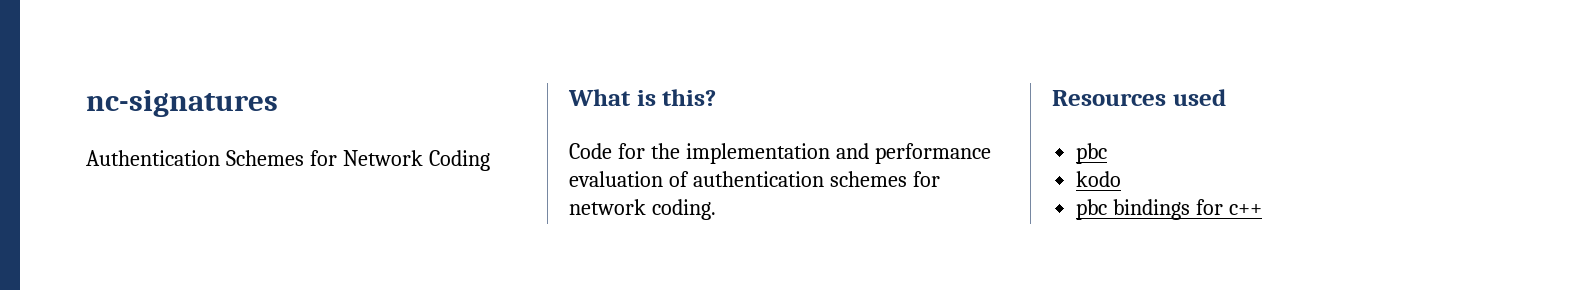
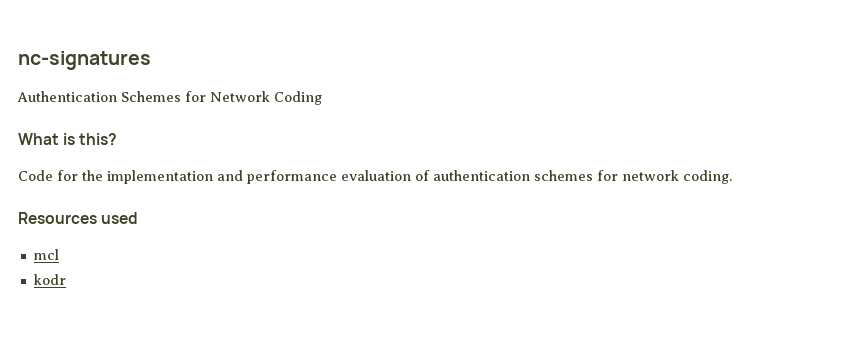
[1076,143,1108,164] [1076,171,1122,187] [1076,199,1263,220] pbc // kodo // pbc bindings for c++ -> [33,249,59,260] [33,274,66,285] mcl // kodr

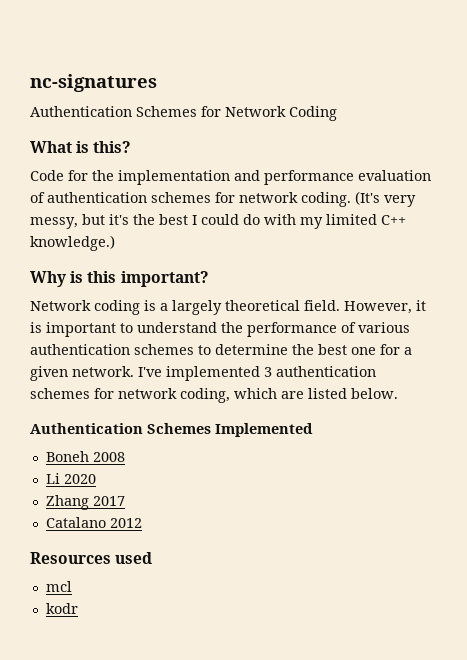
(732, 177) none -> [355,191,416,207] [30,214,406,229] [30,235,115,251] [30,271,209,287] [30,300,426,315] [30,322,410,337] [30,344,412,355] [30,366,376,381] [30,388,398,403] [30,423,313,437] [45,451,125,462] [45,473,96,484] [45,495,125,510] [45,517,142,528] (It's very messy, but it's the best I could do with my limited C++ knowledge.) // Why is this important? // Network coding is a largely theoretical field. However, it is important to understand the performance of various authentication schemes to determine the best one for a given network. I've implemented 3 authentication schemes for network coding, which are listed below. // Authentication Schemes Implemented // Boneh 2008 // Li 2020 // Zhang 2017 // Catalano 2012

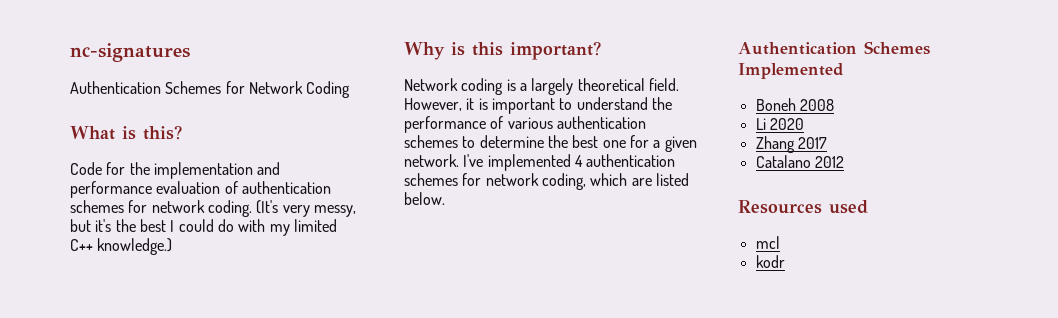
[264,367,272,377] 3 -> [574,155,583,167] 4

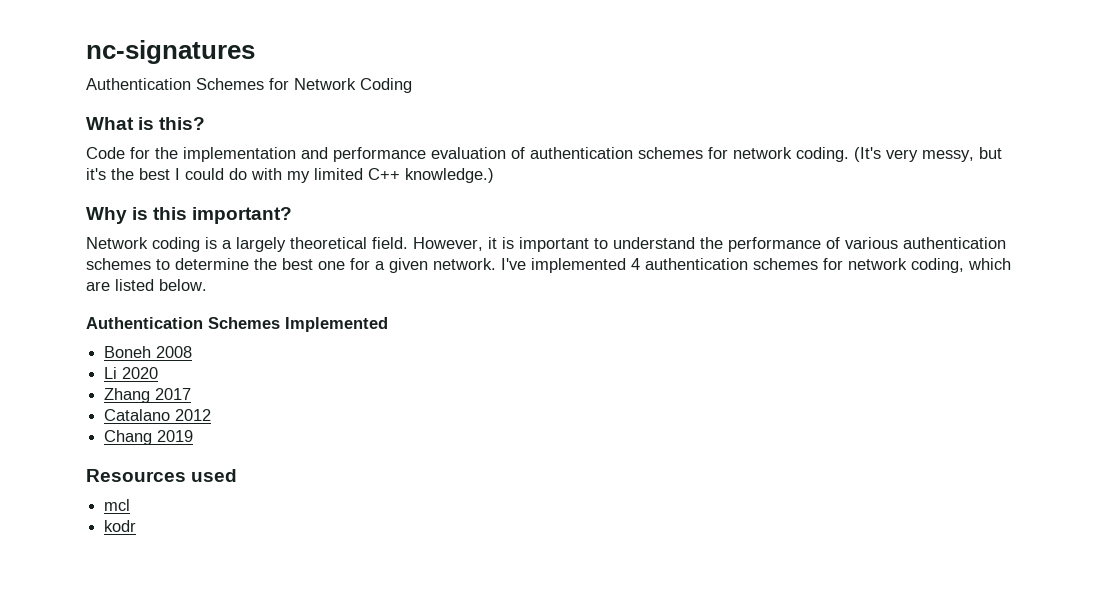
(844, 162) none -> [104,430,194,445] // Chang 2019

